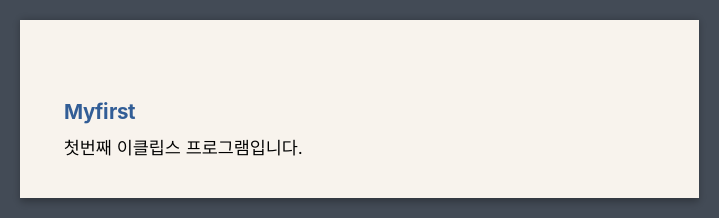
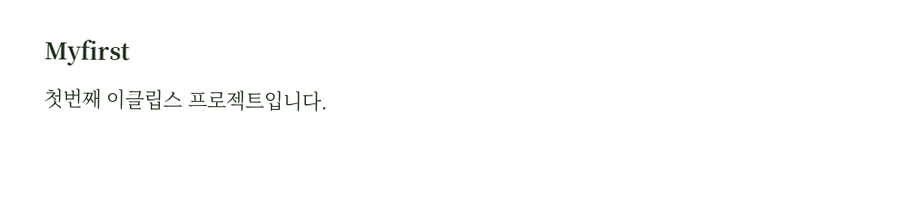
[186,139,303,156] 프로그램입니다. -> [186,89,329,113] 프로젝트입니다.

